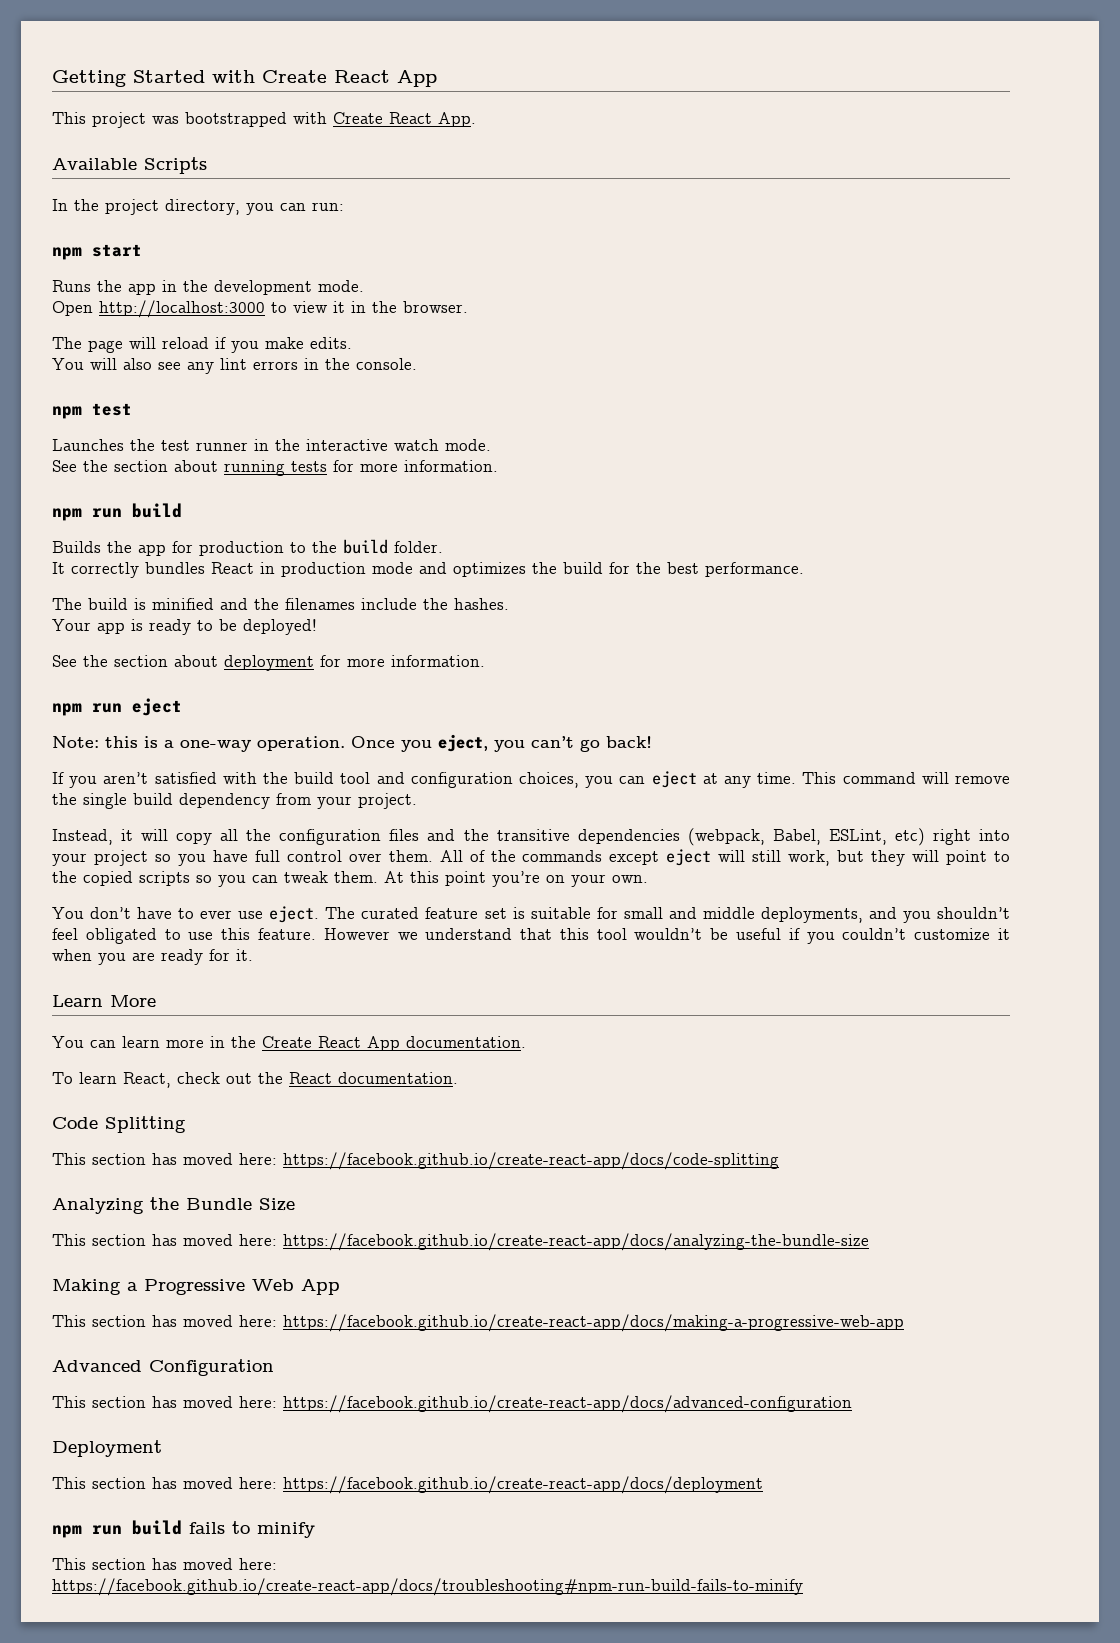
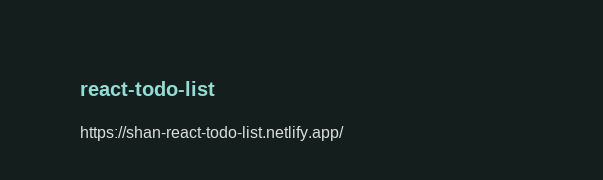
[52,70,437,87] [52,112,476,128] [52,157,207,174] [52,199,344,215] [52,244,142,260] [52,280,364,295] [52,300,468,318] [52,337,352,353] [52,358,417,374] [52,403,132,419] [52,439,491,451] [52,460,498,476] [52,503,182,521] [52,539,443,556] [52,562,804,578] [52,598,509,610] [52,619,317,635] [52,655,485,671] [52,698,182,716] [52,734,652,752] [52,771,1011,788] [52,793,417,809] [52,828,1010,846] [52,849,1011,866] [52,871,648,887] [52,906,1010,923] [52,928,1010,944] [52,949,253,965] [52,995,156,1007] [52,1036,526,1051] [52,1072,458,1088] [52,1116,186,1133] [52,1152,779,1170] [52,1197,295,1214] [52,1233,869,1251] [52,1279,340,1295] [52,1314,904,1332] [52,1359,274,1376] [52,1395,852,1413] [52,1440,162,1457] [52,1476,763,1494] [52,1520,315,1538] [52,1558,277,1570] [52,1578,803,1596] Getting Started with Create React App // This project was bootstrapped with Create React App. // Available Scripts // In the project directory, you can run: // npm start // Runs the app in the development mode. // Open http://localhost:3000 to view it in the browser. // The page will reload if you make edits. // You will also see any lint errors in the console. // npm test // Launches the test runner in the interactive watch mode. // See the section about running tests for more information. // npm run build // Builds the app for production to the build folder. // It correctly bundles React in production mode and optimizes the build for the best performance. // The build is minified and the filenames include the hashes. // Your app is ready to be deployed! // See the section about deployment for more information. // npm run eject // Note: this is a one-way operation. Once you eject, you can’t go back! // If you aren’t satisfied with the build tool and configuration choices, you can eject at any time. This command will remove the single build dependency from your project. // Instead, it will copy all the configuration files and the transitive dependencies (webpack, Babel, ESLint, etc) right into your project so you have full control over them. All of the commands except eject will still work, but they will point to the copied scripts so you can tweak them. At this point you’re on your own. // You don’t have to ever use eject. The curated feature set is suitable for small and middle deployments, and you shouldn’t feel obligated to use this feature. However we understand that this tool wouldn’t be useful if you couldn’t customize it when you are ready for it. // Learn More // You can learn more in the Create React App documentation. // To learn React, check out the React documentation. // Code Splitting // This section has moved here: https://facebook.github.io/create-react-app/docs/code-splitting // Analyzing the Bundle Size // This section has moved here: https://facebook.github.io/create-react-app/docs/analyzing-the-bundle-size // Making a Progressive Web App // This section has moved here: https://facebook.github.io/create-react-app/docs/making-a-progressive-web-app // Advanced Configuration // This section has moved here: https://facebook.github.io/create-react-app/docs/advanced-configuration // Deployment // This section has moved here: https://facebook.github.io/create-react-app/docs/deployment // npm run build fails to minify // This section has moved here: https://facebook.github.io/create-react-app/docs/troubleshooting#npm-run-build-fails-to-minify -> [80,81,215,96] [80,126,344,141] react-todo-list // https://shan-react-todo-list.netlify.app/

